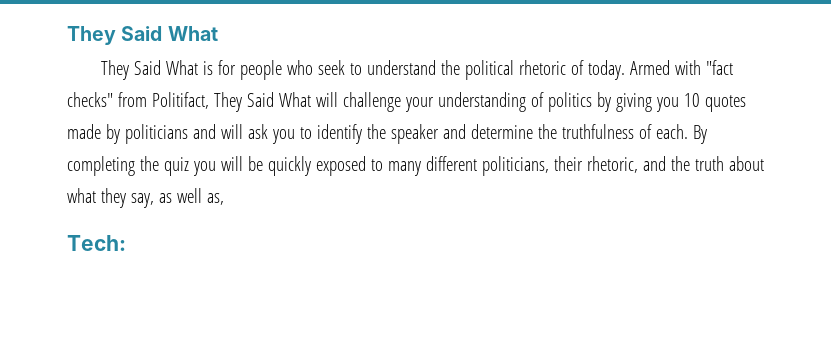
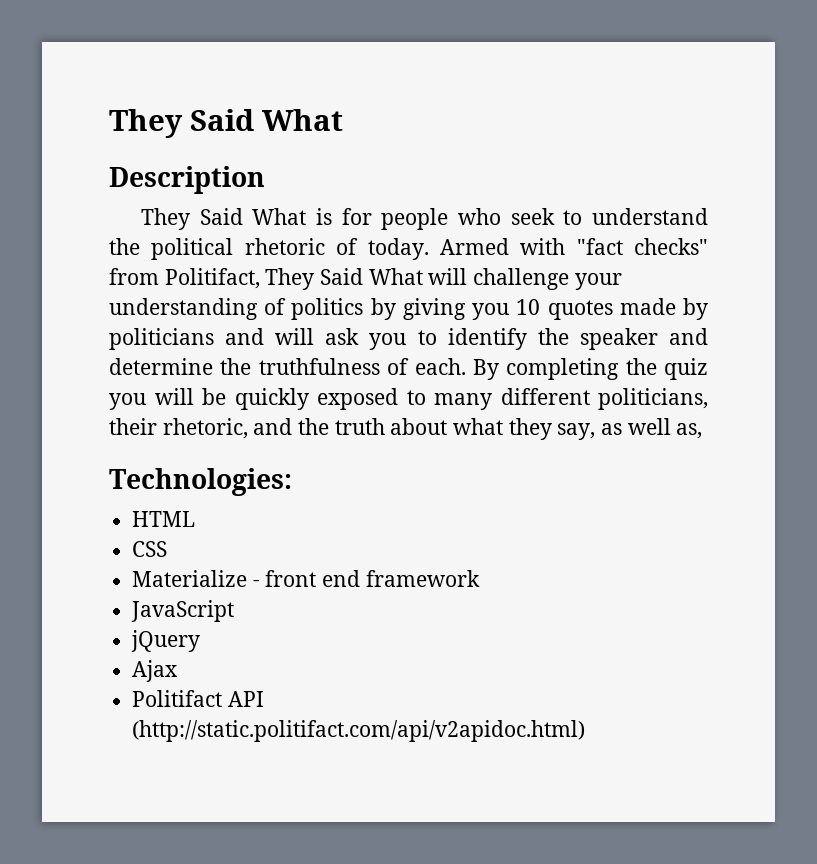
[67,26,218,45] They Said What -> [109,109,343,138] [109,166,265,194] They Said What // Description
[67,235,126,251] Tech: -> [109,468,292,496] [132,511,196,527] [132,541,168,557] [132,570,480,587] [131,600,235,622] [131,630,201,652] [132,660,179,682] [132,690,264,707] [132,720,586,742] Technologies: // HTML // CSS // Materialize - front end framework // JavaScript // jQuery // Ajax // Politifact API (http://static.politifact.com/api/v2apidoc.html)

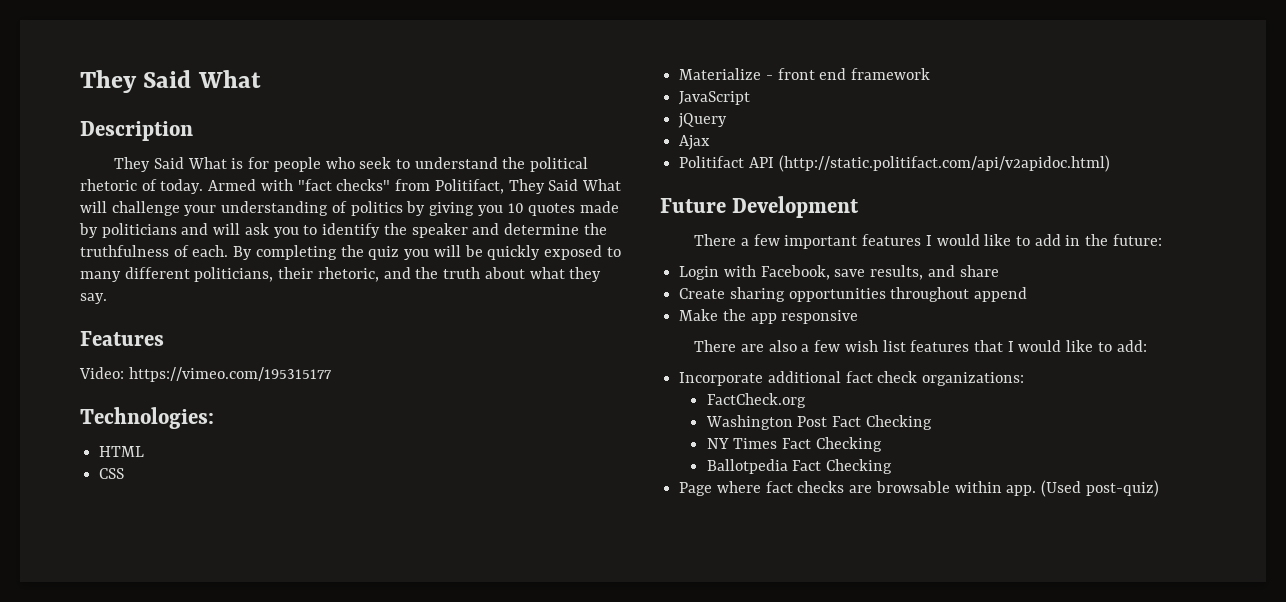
[557,418,703,440] say, as well as, -> [80,293,107,304] [80,331,164,346] [79,367,332,382] say. // Features // Video: https://vimeo.com/195315177
(586, 731) none -> [660,196,860,218] [694,234,1162,249] [679,265,999,280] [679,287,1028,302] [679,309,859,324] [694,340,1147,352] [679,371,1025,386] [706,393,806,408] [705,415,932,430] [706,437,882,452] [706,459,893,474] [679,480,1159,497] // Future Development // There a few important features I would like to add in the future: // Login with Facebook, save results, and share // Create sharing opportunities throughout append // Make the app responsive // There are also a few wish list features that I would like to add: // Incorporate additional fact check organizations: // FactCheck.org // Washington Post Fact Checking // NY Times Fact Checking // Ballotpedia Fact Checking // Page where fact checks are browsable within app. (Used post-quiz)

